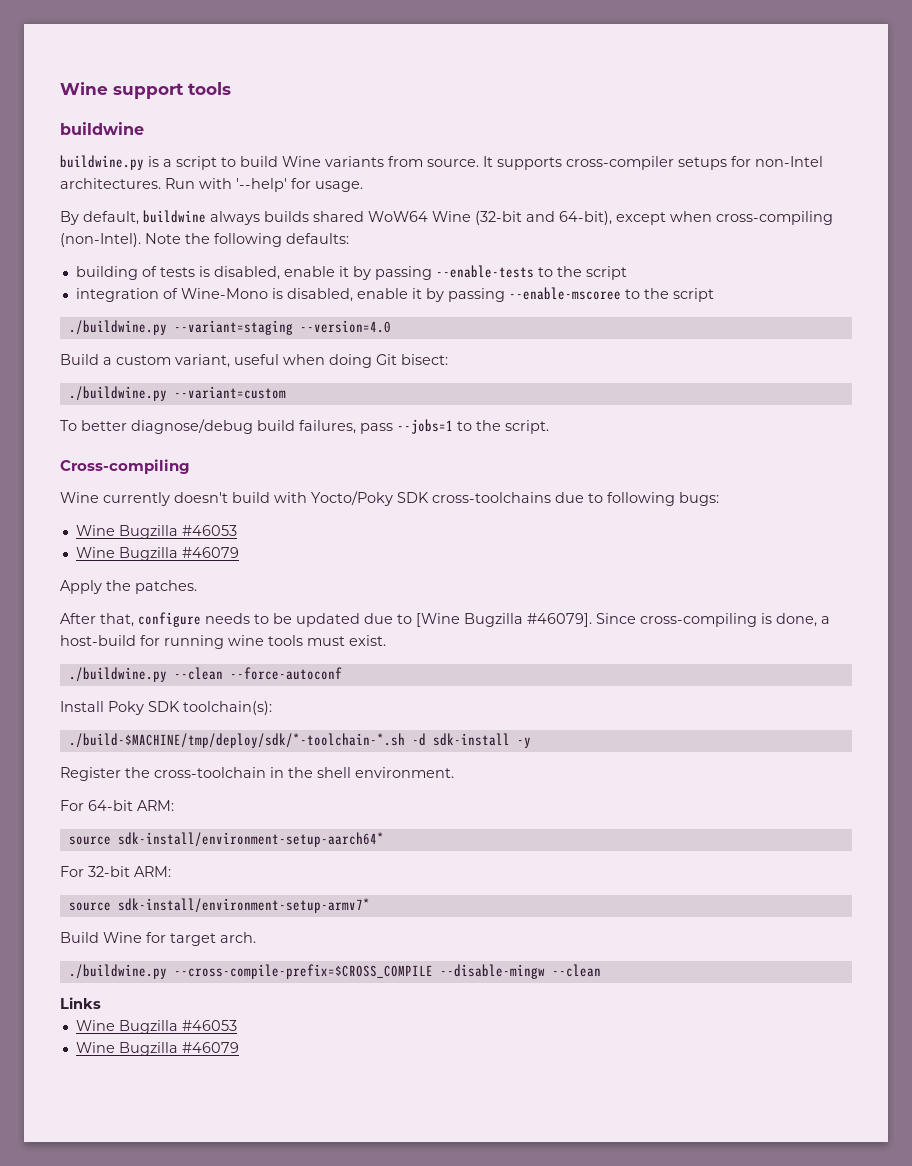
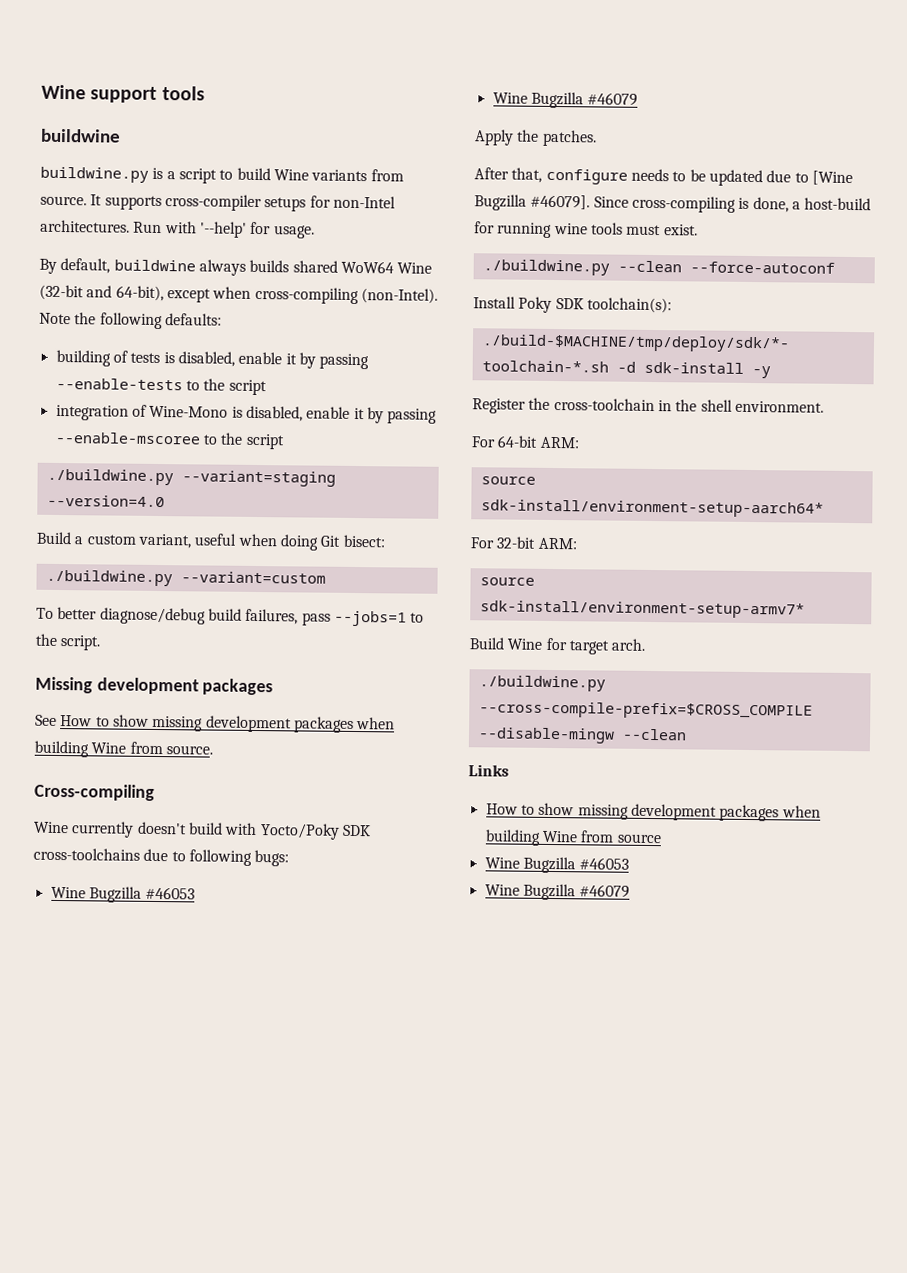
(549, 427) none -> [35,676,274,696] [35,714,396,733] [34,740,213,758] // Missing development packages // See How to show missing development packages when building Wine from source.
(101, 1003) none -> [485,802,821,822] [484,829,662,846] // How to show missing development packages when building Wine from source

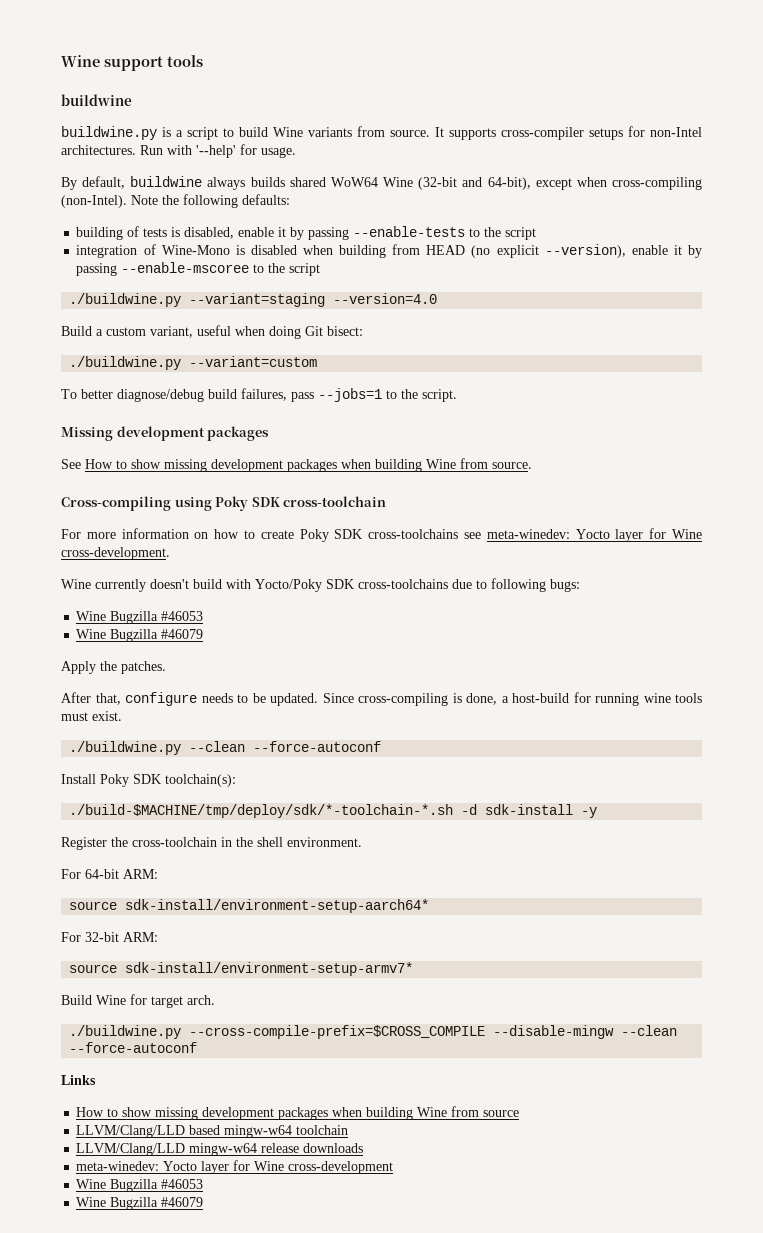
[245,405,303,422] disabled, -> [250,244,626,258] disabled when building from HEAD (no explicit --version),
(155, 792) none -> [174,496,387,511] [61,528,702,542] [61,547,170,560] using Poky SDK cross-toolchain // For more information on how to create Poky SDK cross-toolchains see meta-winedev: Yocto layer for Wine cross-development.
[708,169,853,187] [474,194,591,211] updated due to [Wine Bugzilla #46079]. -> [270,693,318,706] updated.
(687, 734) none -> [69,1042,198,1053] --force-autoconf
(662, 838) none -> [76,1125,349,1138] [76,1143,364,1156] [76,1160,394,1174] // LLVM/Clang/LLD based mingw-w64 toolchain // LLVM/Clang/LLD mingw-w64 release downloads // meta-winedev: Yocto layer for Wine cross-development

